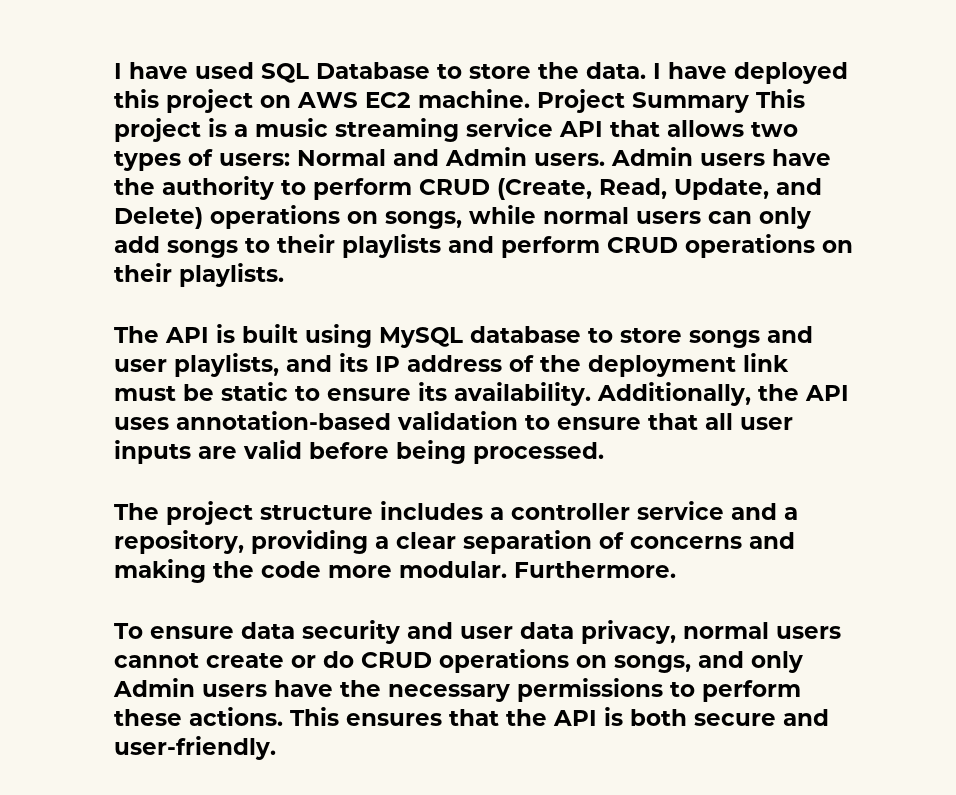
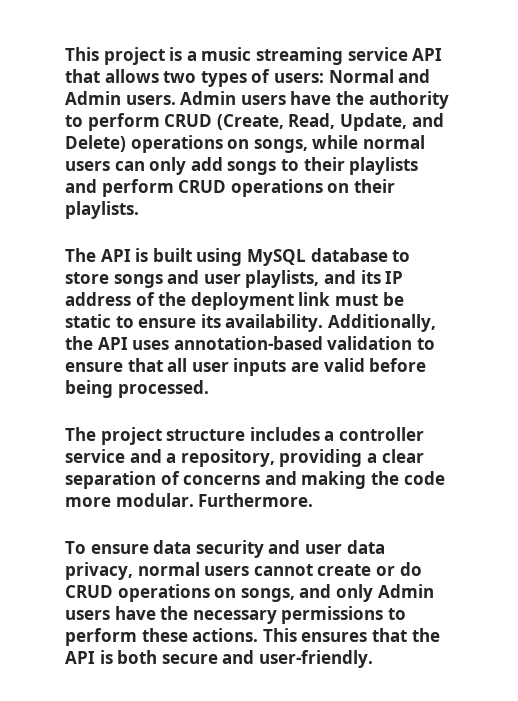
[114,62,848,84] [114,89,749,113] I have used SQL Database to store the data. I have deployed this project on AWS EC2 machine. Project Summary -> (65, 54) none

